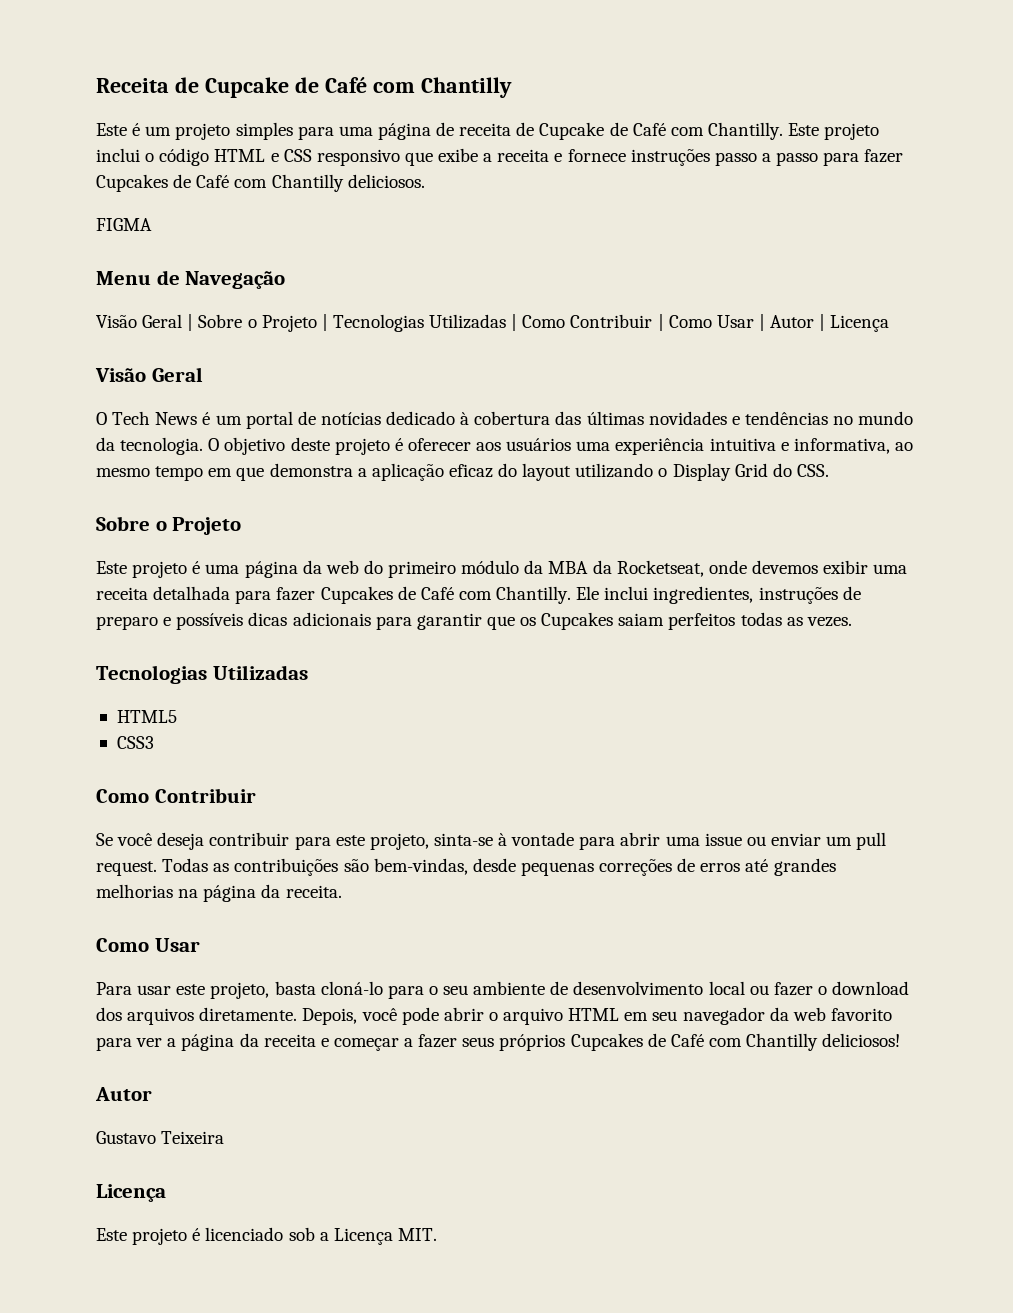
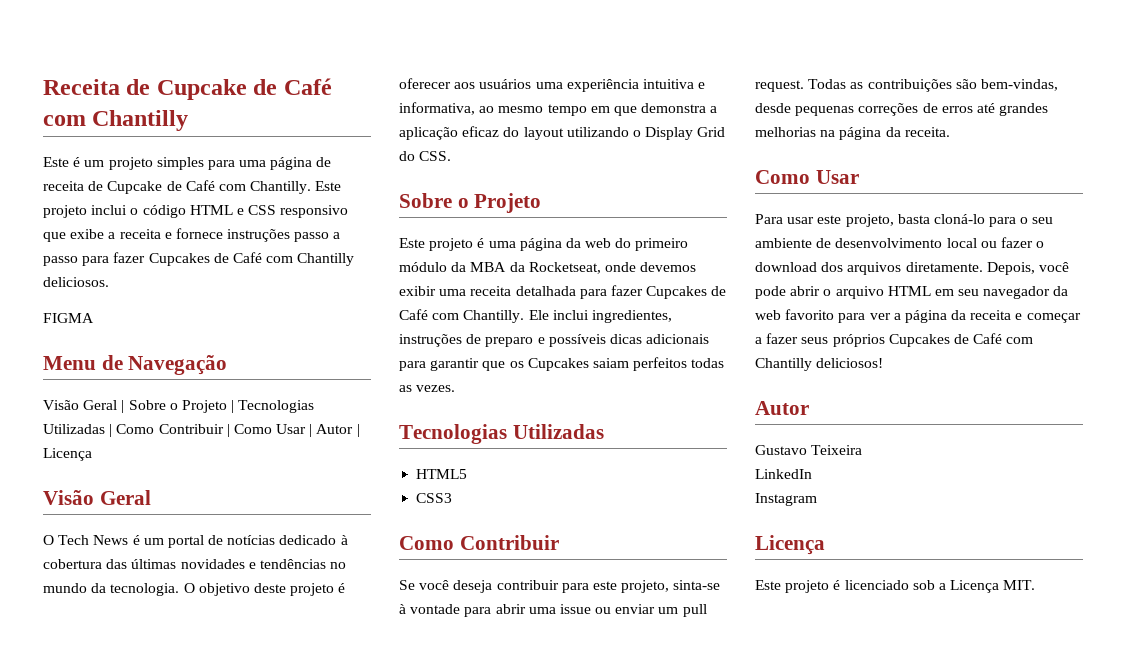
(225, 1137) none -> [755,469,812,479] [755,493,817,506] // LinkedIn // Instagram

